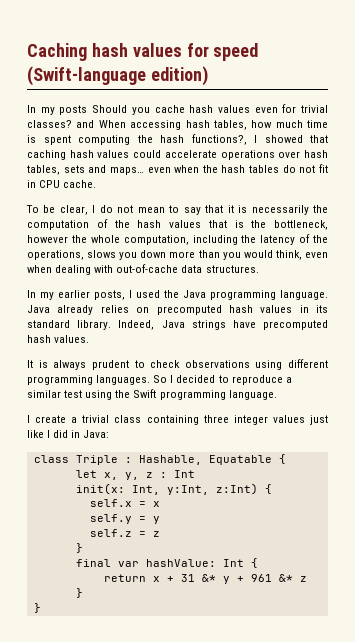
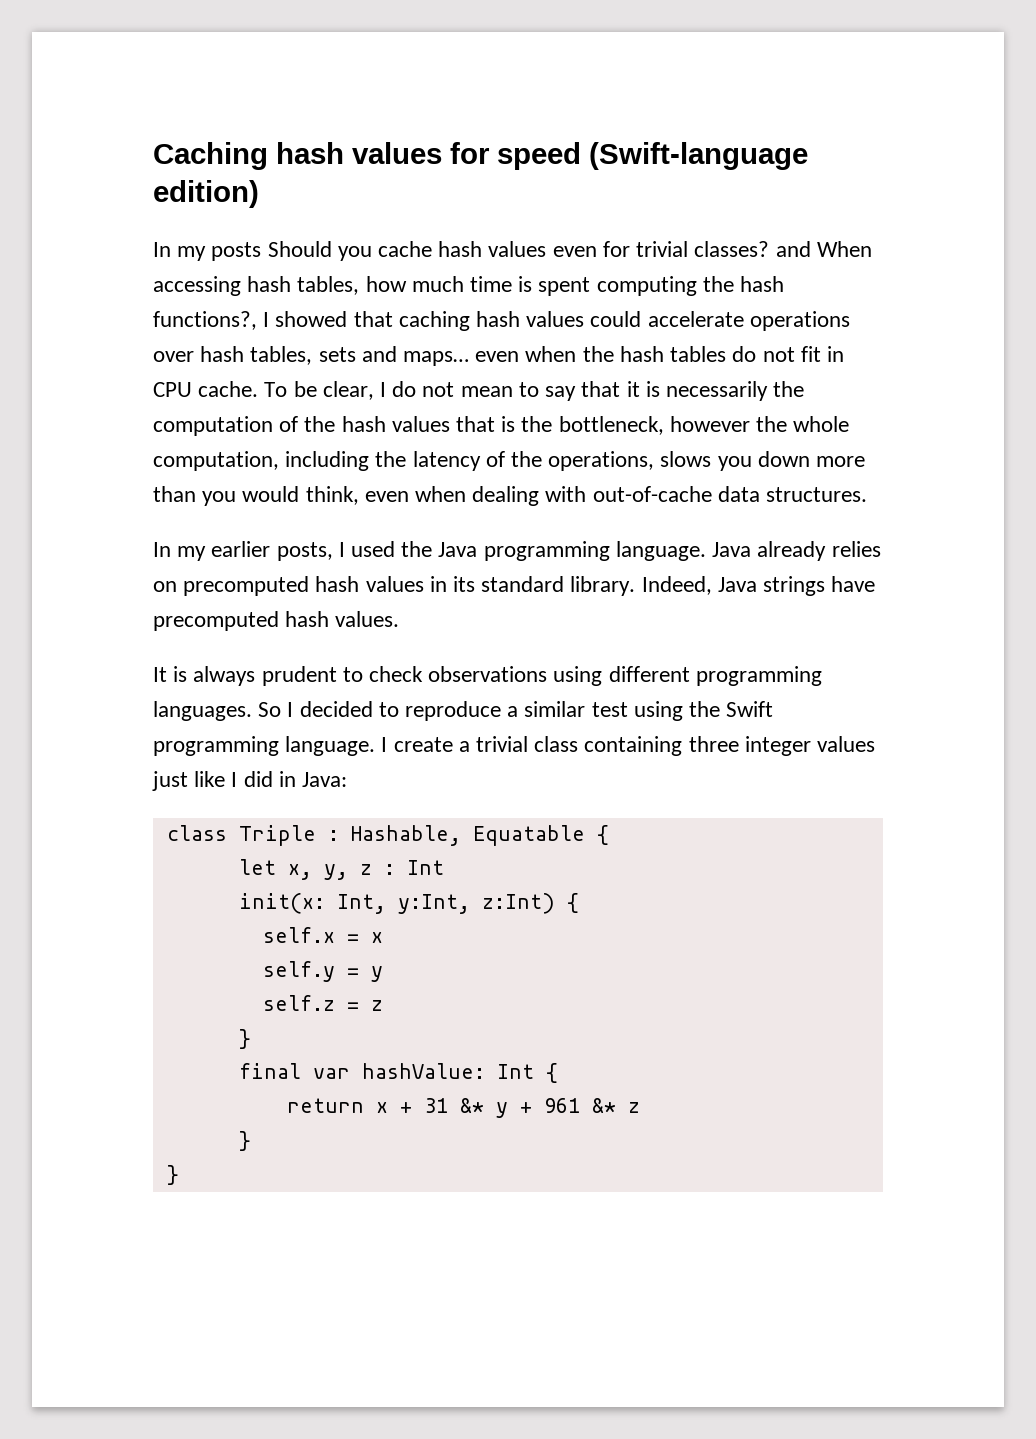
(97, 184) // -> (259, 389) none
(277, 395) // -> (376, 746) none

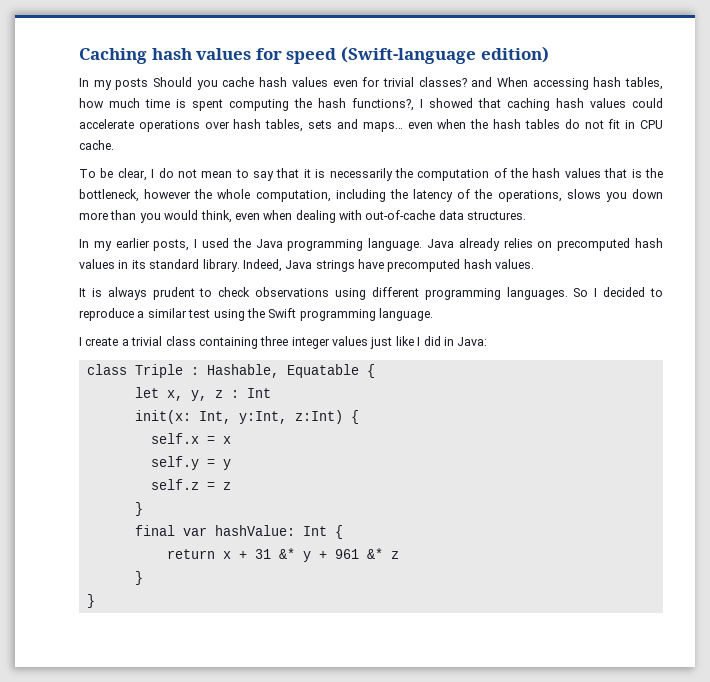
(259, 389) none -> (114, 145) //
(376, 746) none -> (433, 314) //

